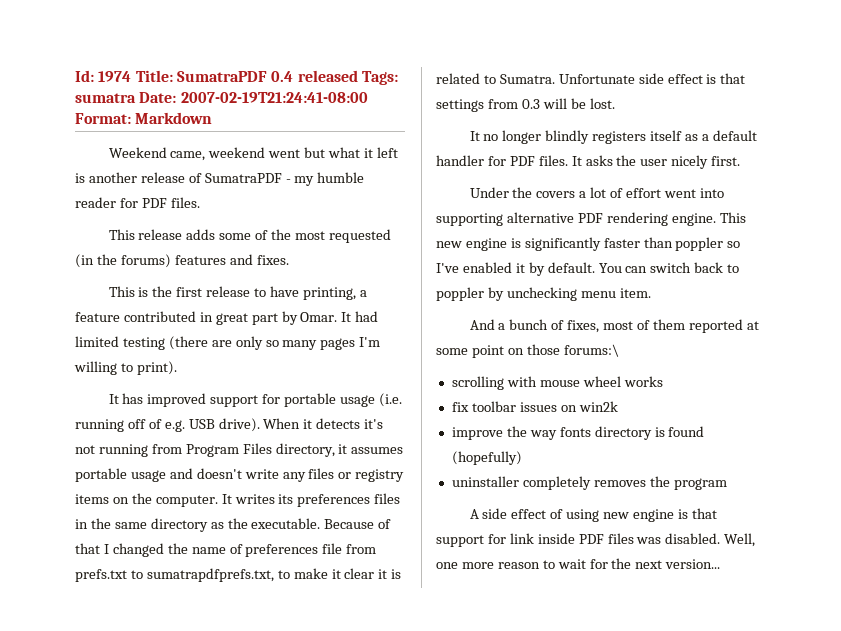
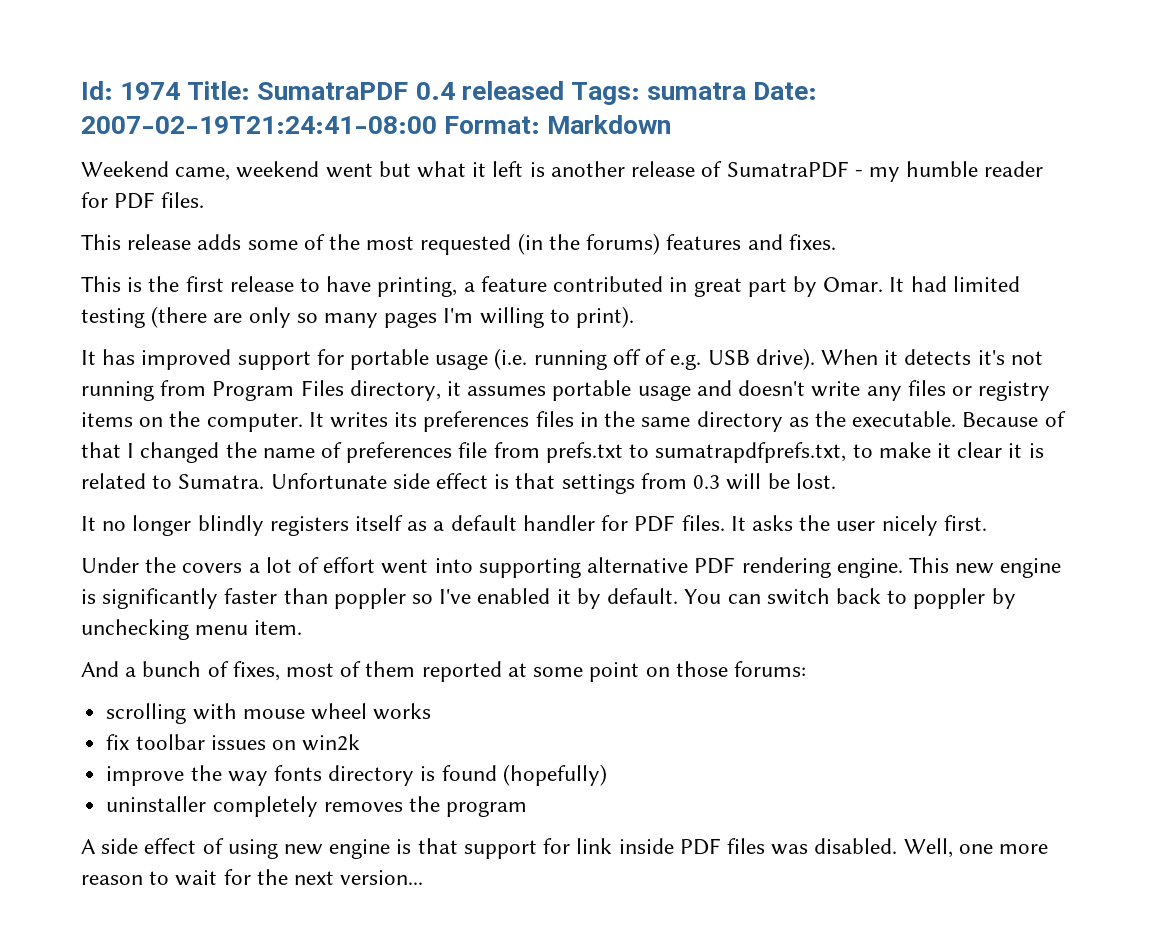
[563,344,619,357] forums:\ -> [733,661,806,677] forums:

